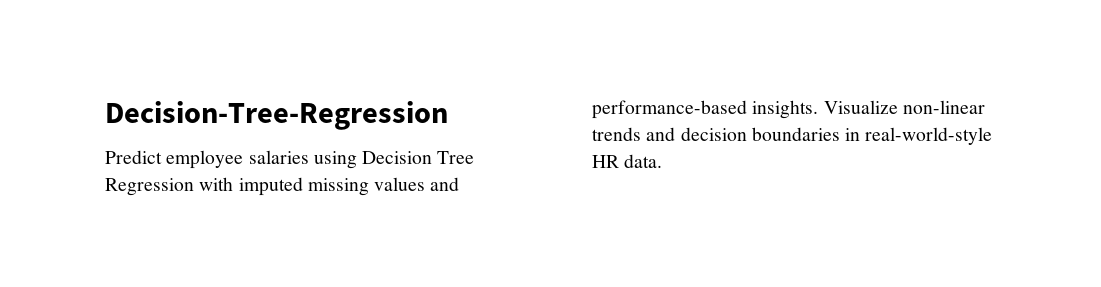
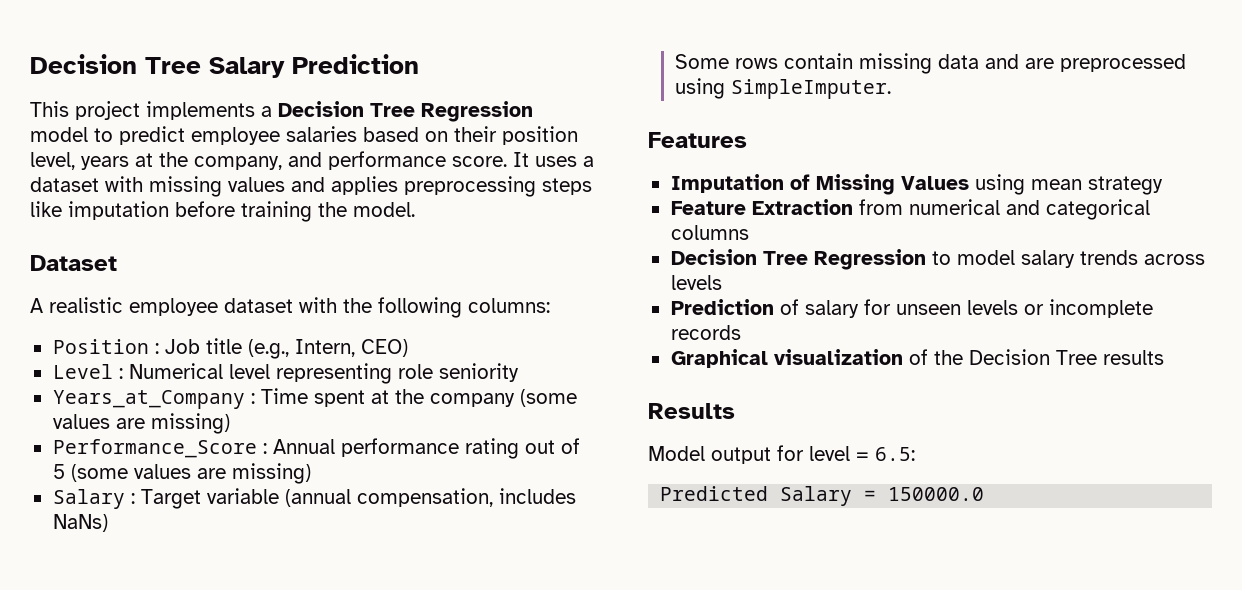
[105,101,448,130] [105,150,475,169] [105,177,460,196] [592,100,985,119] [592,127,993,145] [592,154,663,168] Decision-Tree-Regression // Predict employee salaries using Decision Tree Regression with imputed missing values and performance-based insights. Visualize non-linear trends and decision boundaries in real-world-style HR data. -> [30,54,419,78] [30,101,533,122] [30,126,578,145] [30,151,594,170] [30,176,592,197] [30,201,415,222] [30,255,117,271] [30,297,550,318] [52,338,408,359] [52,363,519,384] [52,388,577,409] [52,413,230,434] [52,438,580,459] [52,463,311,484] [52,488,576,509] [52,514,108,532] [675,53,1187,74] [675,78,892,99] [648,132,747,148] [670,174,1163,195] [670,199,1150,220] [670,225,749,240] [670,249,1205,270] [670,275,722,290] [670,299,1153,318] [670,325,741,340] [670,349,1164,368] [648,403,735,419] [648,445,915,464] [660,486,985,506] Decision Tree Salary Prediction // This project implements a Decision Tree Regression model to predict employee salaries based on their position level, years at the company, and performance score. It uses a dataset with missing values and applies preprocessing steps like imputation before training the model. // Dataset // A realistic employee dataset with the following columns: // Position : Job title (e.g., Intern, CEO) // Level : Numerical level representing role seniority // Years_at_Company : Time spent at the company (some values are missing) // Performance_Score : Annual performance rating out of 5 (some values are missing) // Salary : Target variable (annual compensation, includes NaNs) // Some rows contain missing data and are preprocessed using SimpleImputer. // Features // Imputation of Missing Values using mean strategy // Feature Extraction from numerical and categorical columns // Decision Tree Regression to model salary trends across levels // Prediction of salary for unseen levels or incomplete records // Graphical visualization of the Decision Tree results // Results // Model output for level = 6.5: // Predicted Salary = 150000.0

